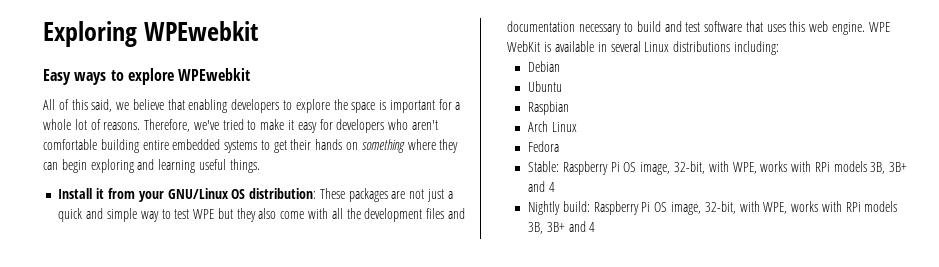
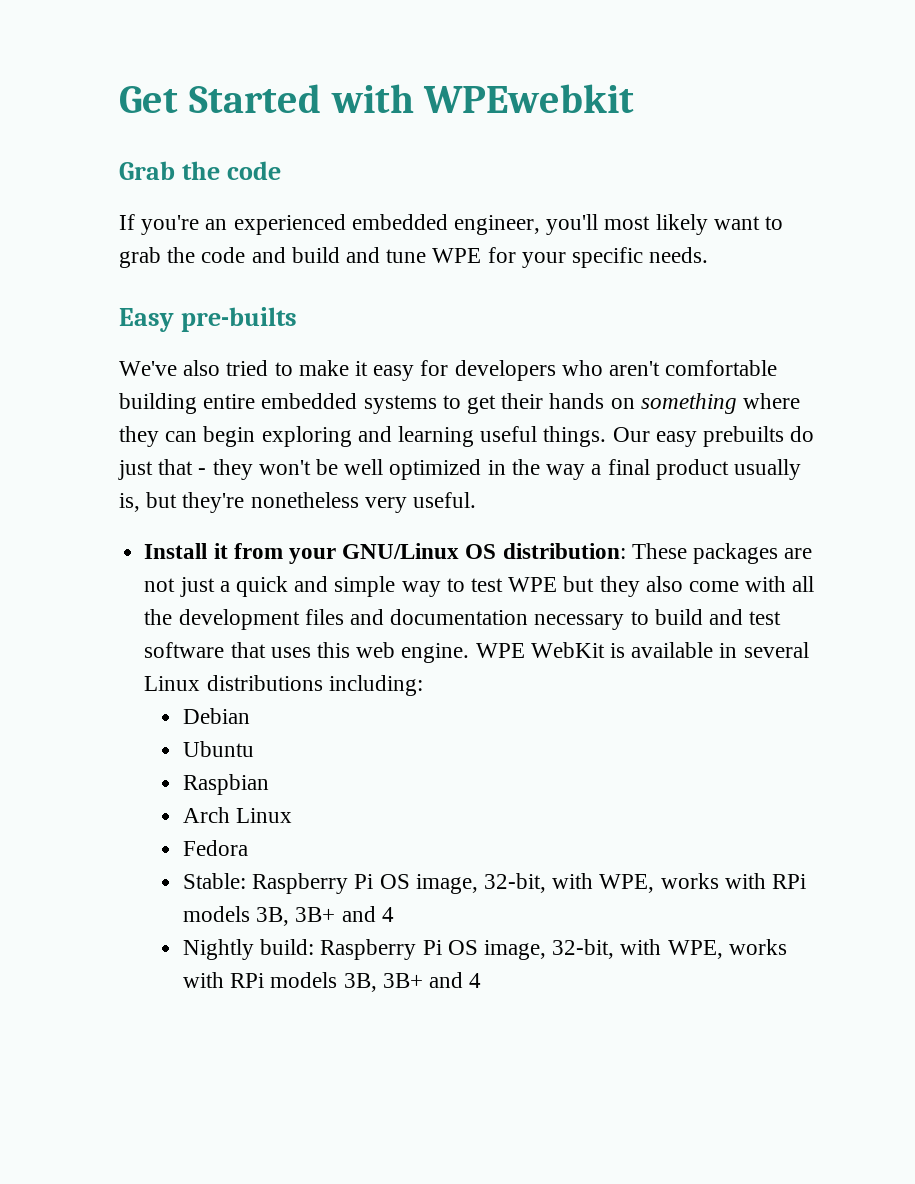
[43,21,258,47] [43,68,251,85] [43,99,461,113] [43,119,219,132] Exploring WPEwebkit // Easy ways to explore WPEwebkit // All of this said, we believe that enabling developers to explore the space is important for a whole lot of reasons. Therefore, we've -> [119,84,635,113] [119,161,281,180] [119,214,784,235] [119,247,709,268] [119,307,297,332] [119,360,221,376] Get Started with WPEwebkit // Grab the code // If you're an experienced embedded engineer, you'll most likely want to grab the code and build and tune WPE for your specific needs. // Easy pre-builts // We've also
(260, 166) none -> [612,426,815,447] [118,459,801,480] [119,492,477,513] Our easy prebuilts do just that - they won't be well optimized in the way a final product usually is, but they're nonetheless very useful.

